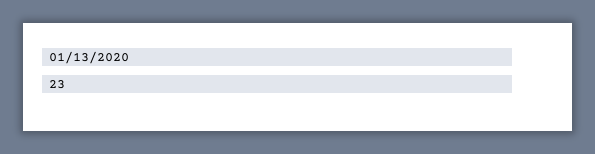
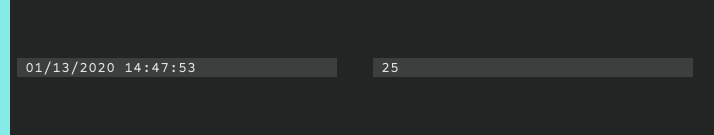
[48,80,65,89] // 23 -> [123,62,196,73] [380,62,399,73] 14:47:53 // 25

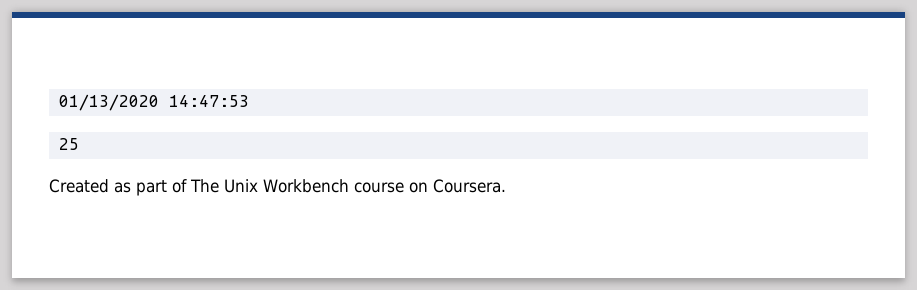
(399, 67) none -> [49,179,506,196] // Created as part of The Unix Workbench course on Coursera.

